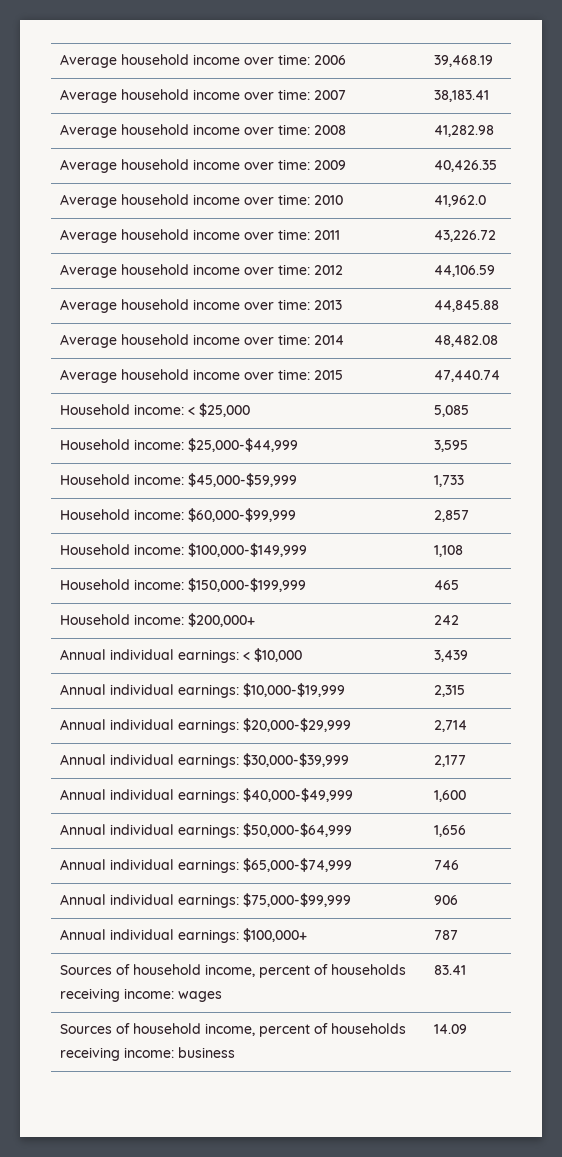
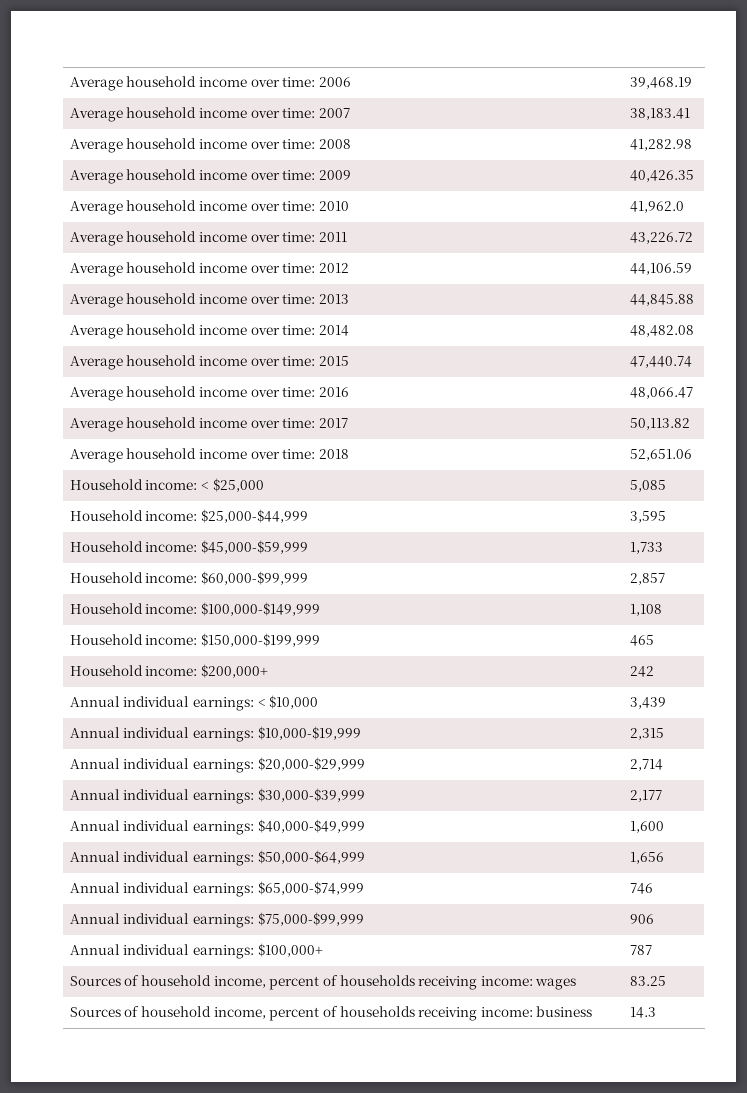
(500, 376) none -> [69,386,349,401] [629,387,693,399] [69,417,348,432] [629,418,690,430] [69,448,349,463] [629,449,692,461] // Average household income over time: 2016 | 48,066.47 // Average household income over time: 2017 | 50,113.82 // Average household income over time: 2018 | 52,651.06
[433,965,466,975] 83.41 -> [629,976,666,986] 83.25
[433,1024,467,1034] 14.09 -> [629,1007,656,1018] 14.3

